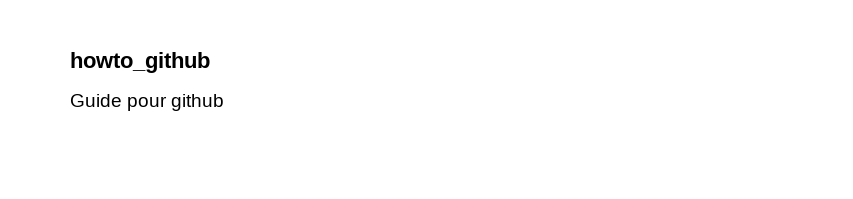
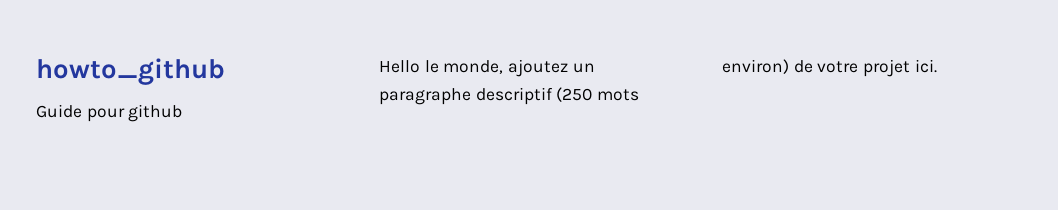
(225, 102) none -> [379,59,595,77] [379,87,640,105] [722,59,937,77] // Hello le monde, ajoutez un paragraphe descriptif (250 mots environ) de votre projet ici.

